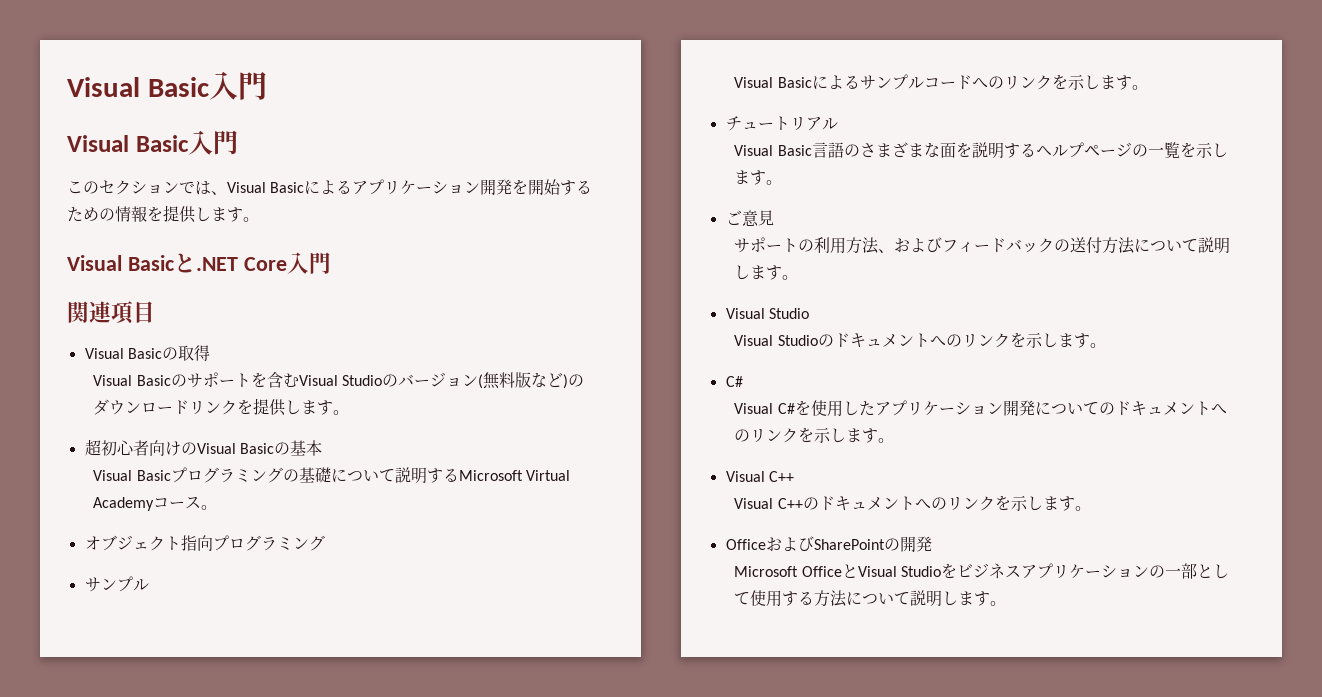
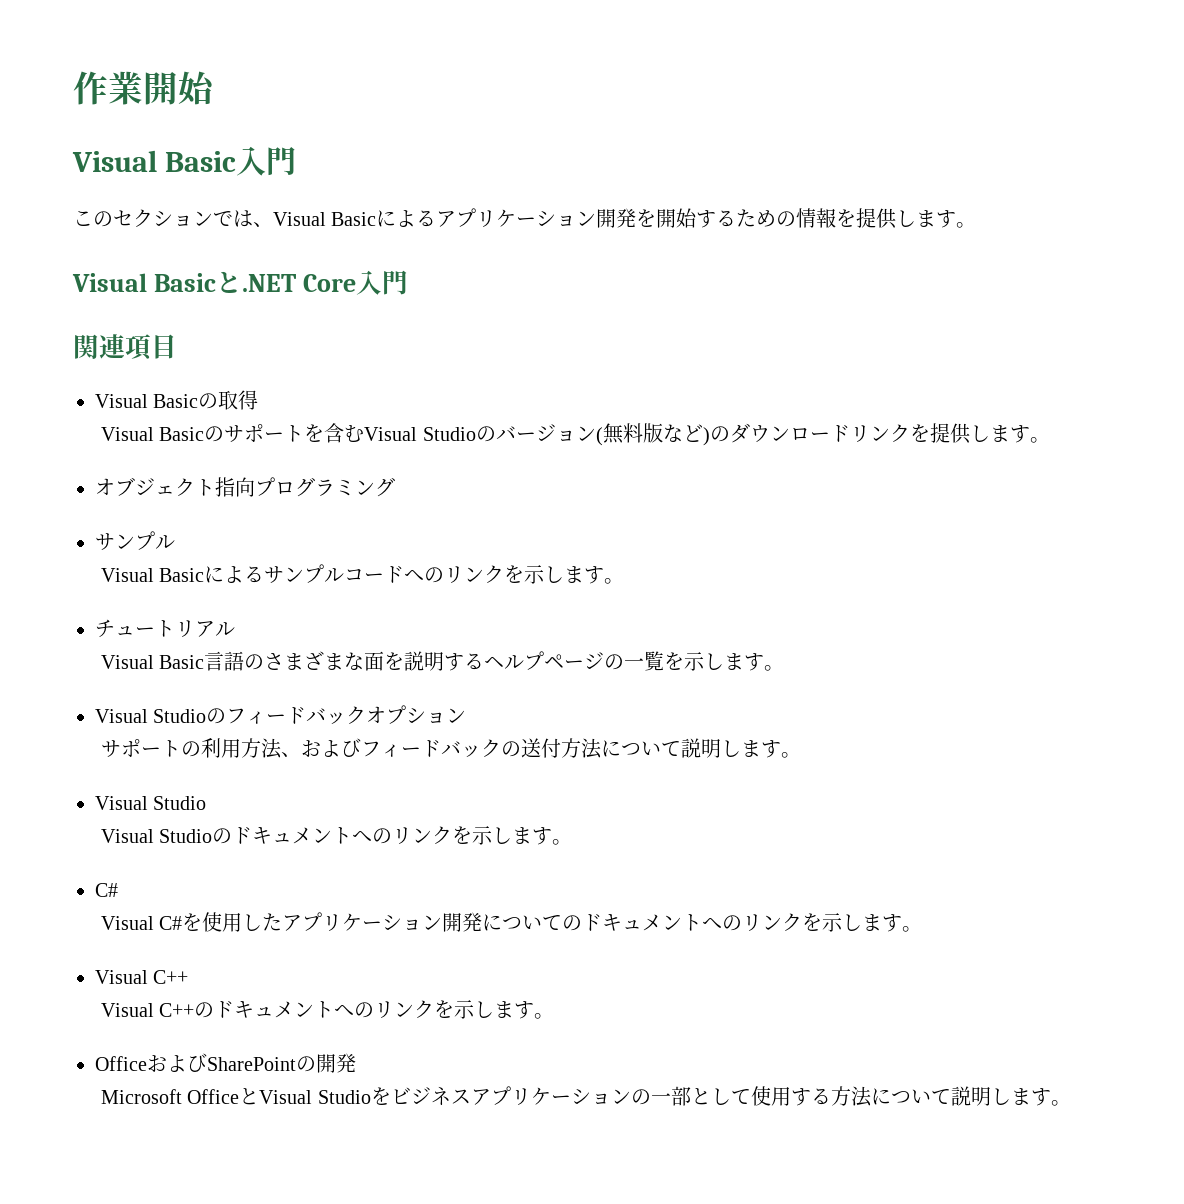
[67,71,267,100] Visual Basic入門 -> [73,71,216,105] 作業開始
[84,439,322,456] [93,467,570,484] [93,496,218,511] // 超初心者向けのVisual Basicの基本 // Visual Basicプログラミングの基礎について説明するMicrosoft Virtual Academyコース。 -> (1050, 440) none
[725,210,774,227] ご意見 -> [95,705,467,725] Visual Studioのフィードバックオプション

